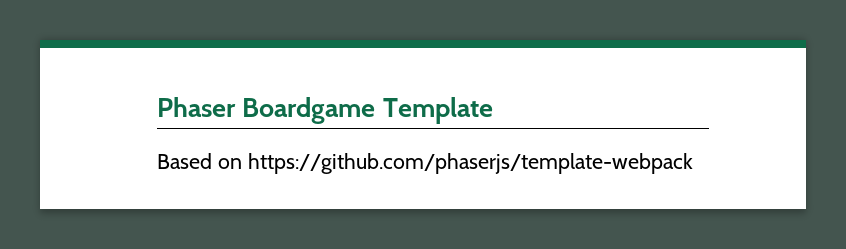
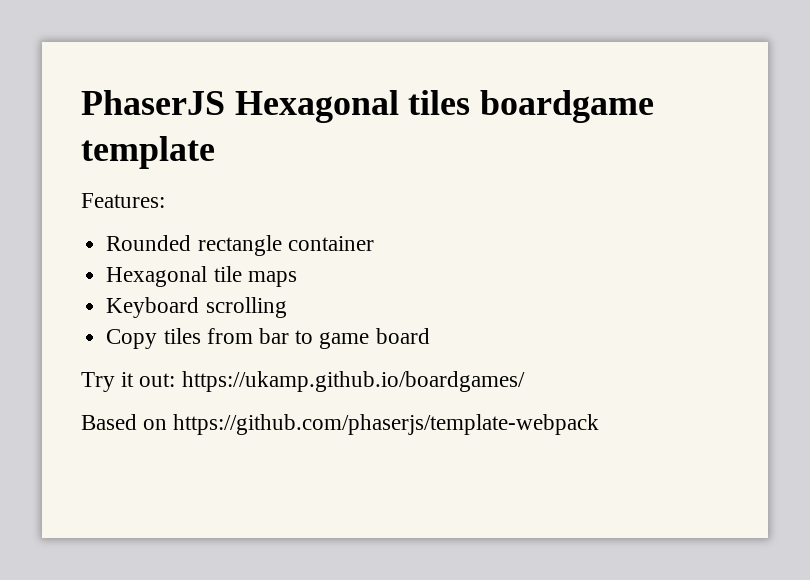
[157,97,493,124] Phaser Boardgame Template -> [81,90,655,123] [81,136,215,169] [81,193,165,208] [106,235,374,256] [106,266,297,287] [106,297,287,318] [106,328,430,349] [81,371,525,392] PhaserJS Hexagonal tiles boardgame template // Features: // Rounded rectangle container // Hexagonal tile maps // Keyboard scrolling // Copy tiles from bar to game board // Try it out: https://ukamp.github.io/boardgames/

